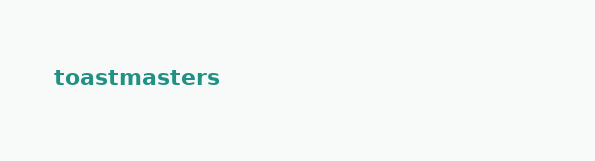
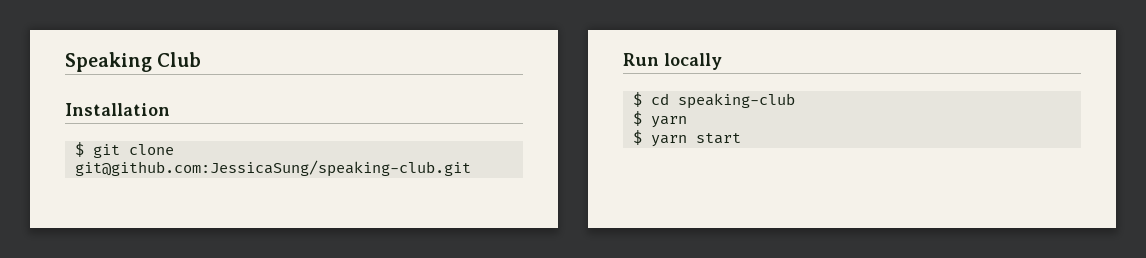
[54,70,220,85] toastmasters -> [65,52,202,72] [65,103,170,116] [74,142,174,158] [74,160,471,177] [623,53,722,70] [632,92,795,109] [632,111,687,128] [632,130,741,147] Speaking Club // Installation // $ git clone git@github.com:JessicaSung/speaking-club.git // Run locally // $ cd speaking-club // $ yarn // $ yarn start

